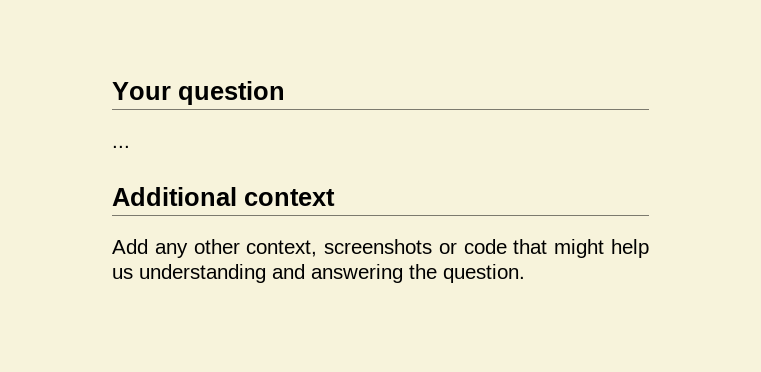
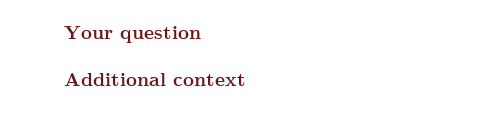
[112,145,130,148] // ... -> (201, 34) none
[112,239,649,258] [112,264,525,283] // Add any other context, screenshots or code that might help us understanding and answering the question. -> (246, 80) none

